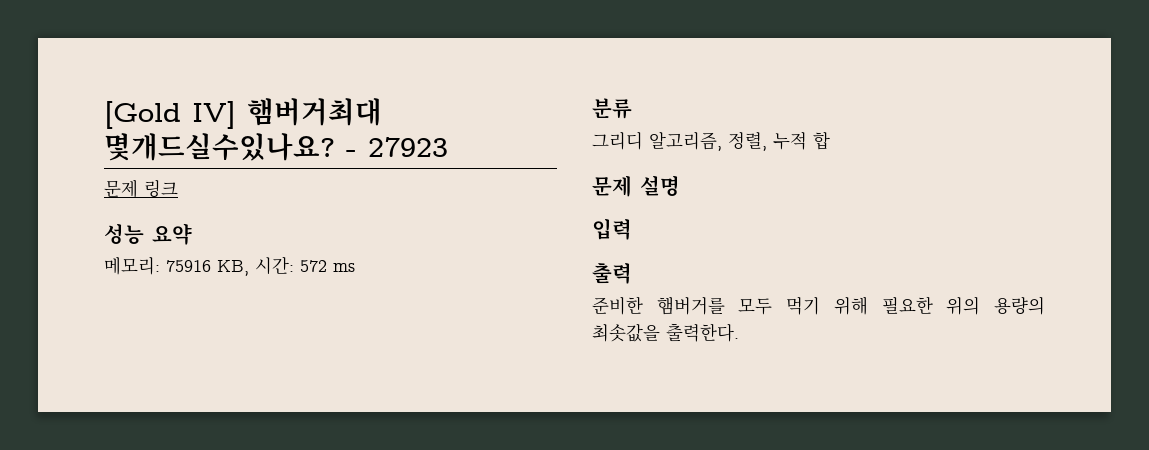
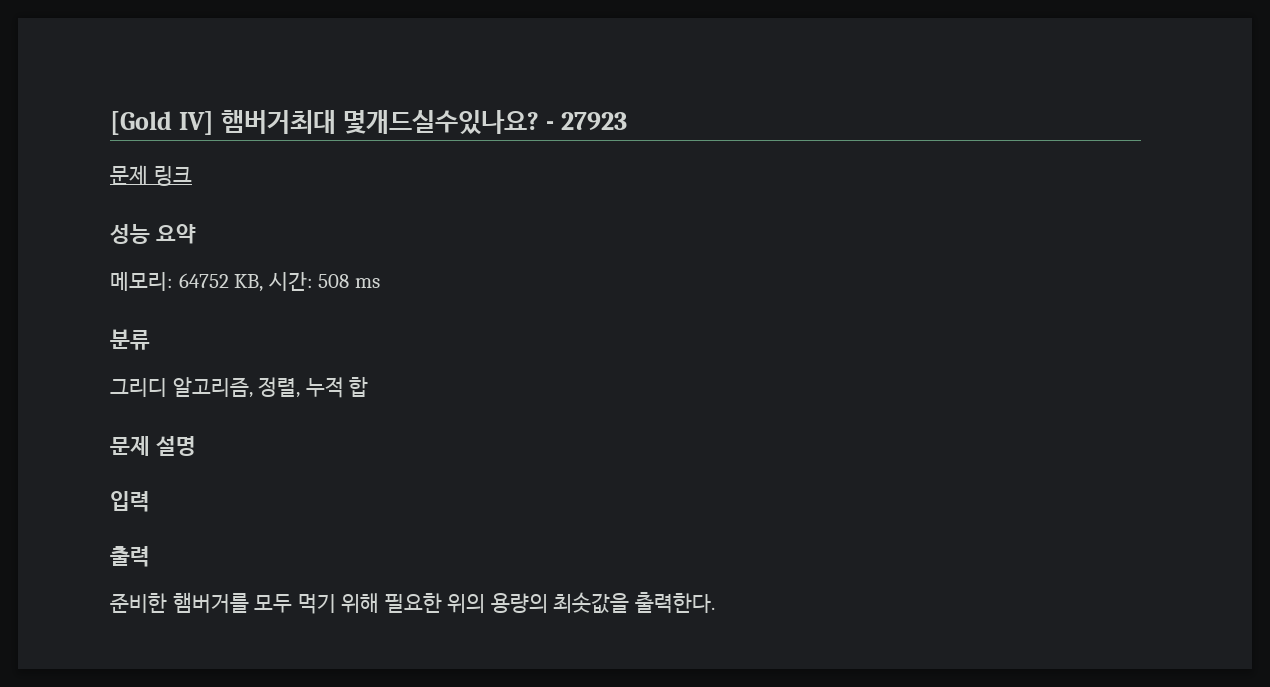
[166,260,211,272] 75916 -> [178,273,229,288] 64752
[300,260,327,272] 572 -> [318,274,350,288] 508

